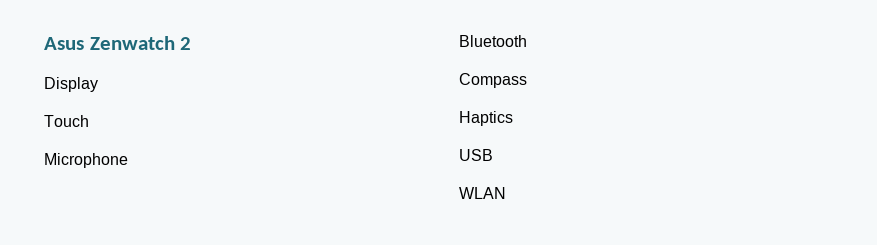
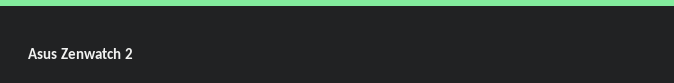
[44,77,98,92] [44,115,89,127] [44,153,128,168] [459,35,527,47] [459,73,527,88] [459,111,513,126] [459,149,493,161] [459,187,506,199] // Display // Touch // Microphone // Bluetooth // Compass // Haptics // USB // WLAN -> (134, 53) none

